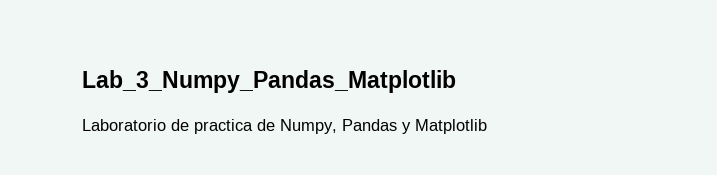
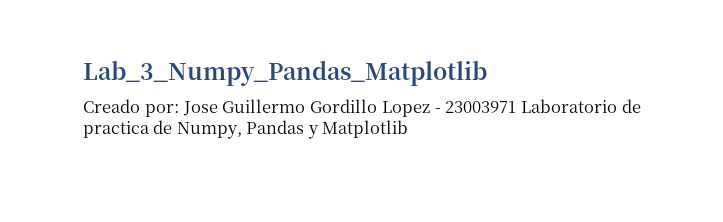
(456, 81) none -> [83,99,517,117] Creado por: Jose Guillermo Gordillo Lopez - 23003971

